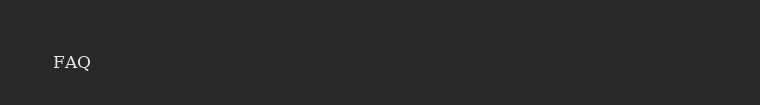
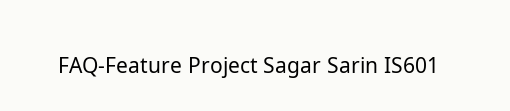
[53,56,91,71] FAQ -> [58,57,439,78] FAQ-Feature Project Sagar Sarin IS601

